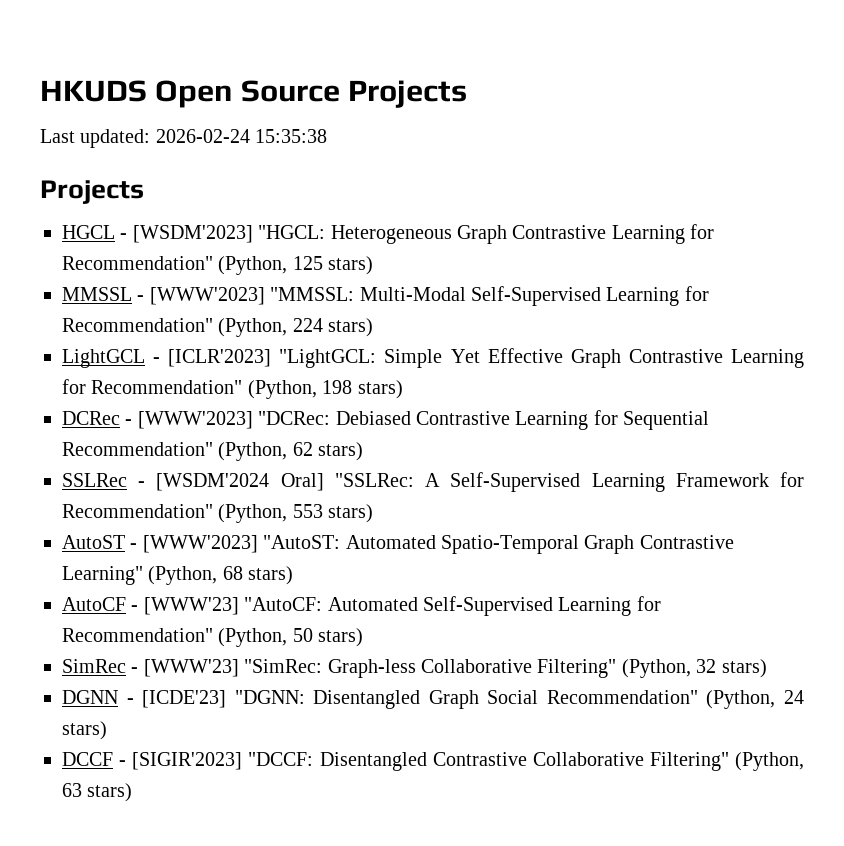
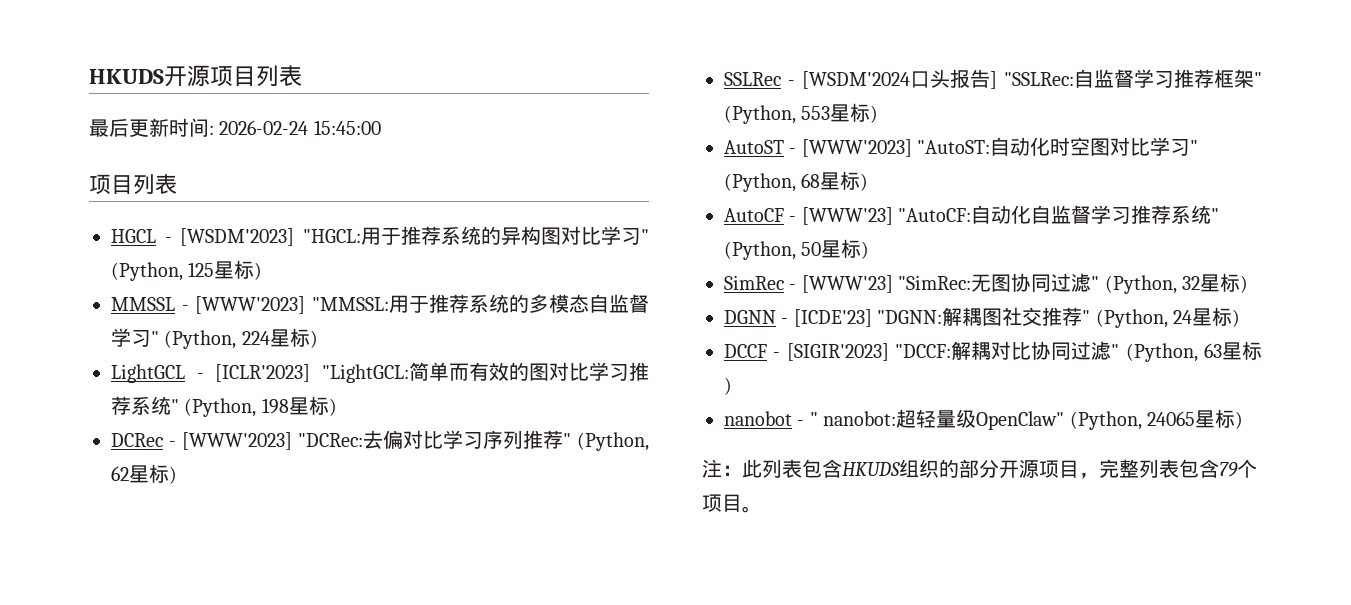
[40,80,468,108] [40,129,328,148] [40,180,144,204] [62,224,715,244] [62,256,374,275] [62,286,709,306] [62,318,374,337] [62,348,804,368] [62,379,403,399] [62,410,710,430] [62,442,364,461] [62,472,804,492] [62,504,374,523] [62,535,734,554] [62,566,294,585] [62,596,661,616] [62,628,364,647] [62,659,767,678] [62,690,804,709] [62,721,107,740] [62,752,804,771] [62,783,133,802] HKUDS Open Source Projects // Last updated: 2026-02-24 15:35:38 // Projects // HGCL - [WSDM'2023] "HGCL: Heterogeneous Graph Contrastive Learning for Recommendation" (Python, 125 stars) // MMSSL - [WWW'2023] "MMSSL: Multi-Modal Self-Supervised Learning for Recommendation" (Python, 224 stars) // LightGCL - [ICLR'2023] "LightGCL: Simple Yet Effective Graph Contrastive Learning for Recommendation" (Python, 198 stars) // DCRec - [WWW'2023] "DCRec: Debiased Contrastive Learning for Sequential Recommendation" (Python, 62 stars) // SSLRec - [WSDM'2024 Oral] "SSLRec: A Self-Supervised Learning Framework for Recommendation" (Python, 553 stars) // AutoST - [WWW'2023] "AutoST: Automated Spatio-Temporal Graph Contrastive Learning" (Python, 68 stars) // AutoCF - [WWW'23] "AutoCF: Automated Self-Supervised Learning for Recommendation" (Python, 50 stars) // SimRec - [WWW'23] "SimRec: Graph-less Collaborative Filtering" (Python, 32 stars) // DGNN - [ICDE'23] "DGNN: Disentangled Graph Social Recommendation" (Python, 24 stars) // DCCF - [SIGIR'2023] "DCCF: Disentangled Contrastive Collaborative Filtering" (Python, 63 stars) -> [89,65,302,87] [89,118,381,137] [89,174,177,194] [111,226,649,246] [111,260,263,281] [111,294,649,314] [111,328,318,349] [111,362,649,383] [111,396,337,417] [111,430,649,451] [111,464,177,484] [724,69,1262,89] [724,103,879,124] [724,137,1199,157] [724,171,869,192] [724,205,1220,225] [724,239,870,260] [724,273,1248,294] [724,307,1240,328] [724,341,1262,362] [724,377,732,395] [724,409,1243,430] [702,459,1257,479] [702,494,762,513] HKUDS开源项目列表 // 最后更新时间: 2026-02-24 15:45:00 // 项目列表 // HGCL - [WSDM'2023] "HGCL:用于推荐系统的异构图对比学习" (Python, 125星标) // MMSSL - [WWW'2023] "MMSSL:用于推荐系统的多模态自监督学习" (Python, 224星标) // LightGCL - [ICLR'2023] "LightGCL:简单而有效的图对比学习推荐系统" (Python, 198星标) // DCRec - [WWW'2023] "DCRec:去偏对比学习序列推荐" (Python, 62星标) // SSLRec - [WSDM'2024口头报告] "SSLRec:自监督学习推荐框架" (Python, 553星标) // AutoST - [WWW'2023] "AutoST:自动化时空图对比学习" (Python, 68星标) // AutoCF - [WWW'23] "AutoCF:自动化自监督学习推荐系统" (Python, 50星标) // SimRec - [WWW'23] "SimRec:无图协同过滤" (Python, 32星标) // DGNN - [ICDE'23] "DGNN:解耦图社交推荐" (Python, 24星标) // DCCF - [SIGIR'2023] "DCCF:解耦对比协同过滤" (Python, 63星标) // nanobot - " nanobot:超轻量级OpenClaw" (Python, 24065星标) // 注：此列表包含HKUDS组织的部分开源项目，完整列表包含79个项目。

